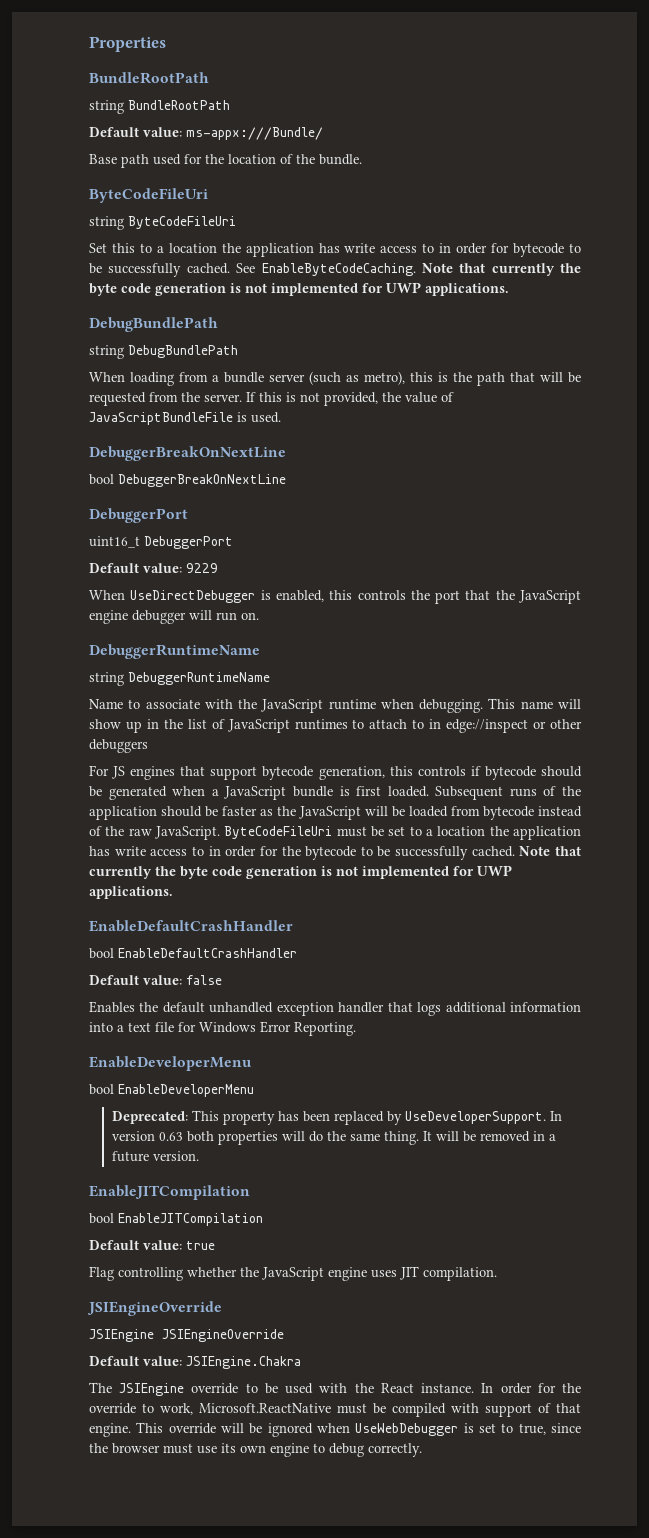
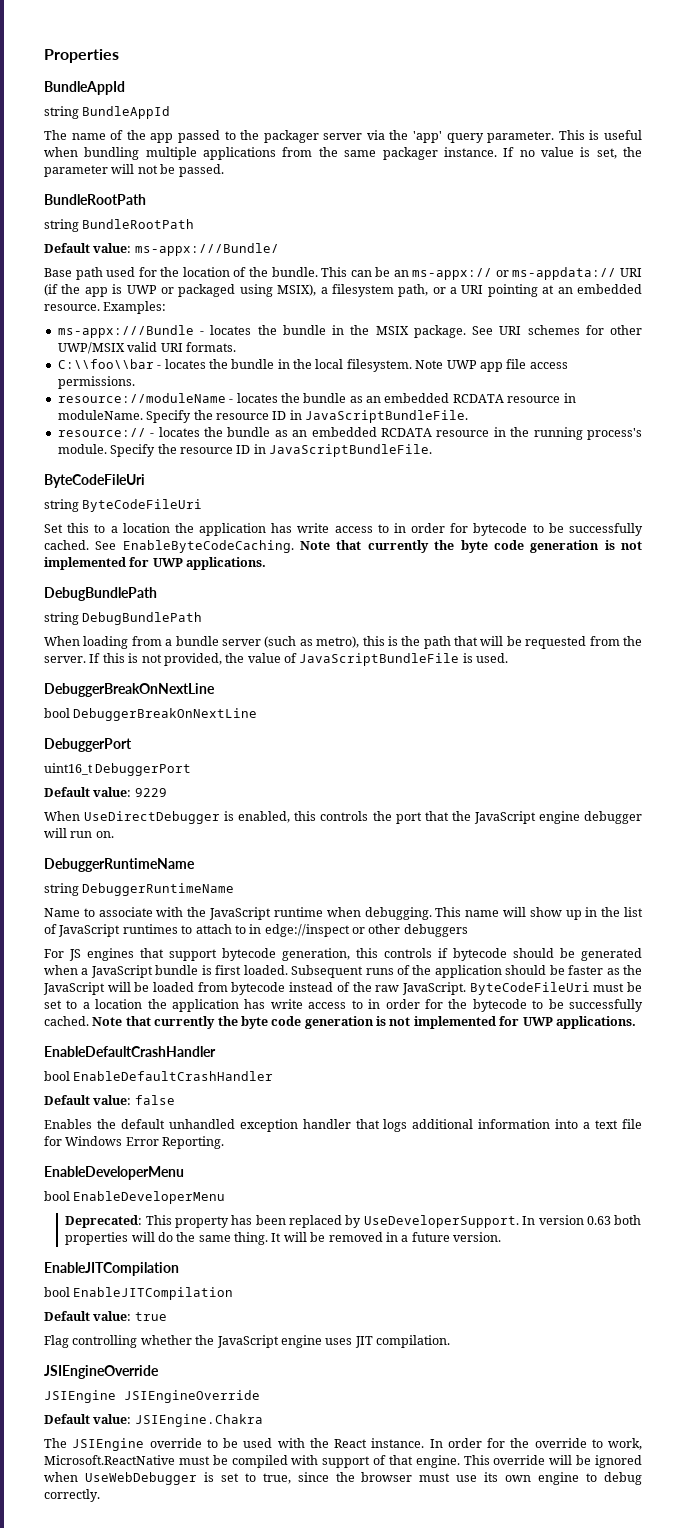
(166, 44) none -> [44,81,125,95] [44,106,171,119] [44,130,642,143] [44,147,642,160] [44,164,224,177] // BundleAppId // string BundleAppId // The name of the app passed to the packager server via the 'app' query parameter. This is useful when bundling multiple applications from the same packager instance. If no value is set, the parameter will not be passed.
(362, 159) none -> [321,267,642,280] [44,284,643,297] [44,301,167,314] [57,325,642,338] [57,342,236,354] [57,359,568,372] [57,376,135,389] [57,393,576,403] [57,410,468,423] [57,427,642,440] [57,444,432,457] This can be an ms-appx:// or ms-appdata:// URI (if the app is UWP or packaged using MSIX), a filesystem path, or a URI pointing at an embedded resource. Examples: // ms-appx:///Bundle - locates the bundle in the MSIX package. See URI schemes for other UWP/MSIX valid URI formats. // C:\\foo\\bar - locates the bundle in the local filesystem. Note UWP app file access permissions. // resource://moduleName - locates the bundle as an embedded RCDATA resource in moduleName. Specify the resource ID in JavaScriptBundleFile. // resource:// - locates the bundle as an embedded RCDATA resource in the running process's module. Specify the resource ID in JavaScriptBundleFile.

